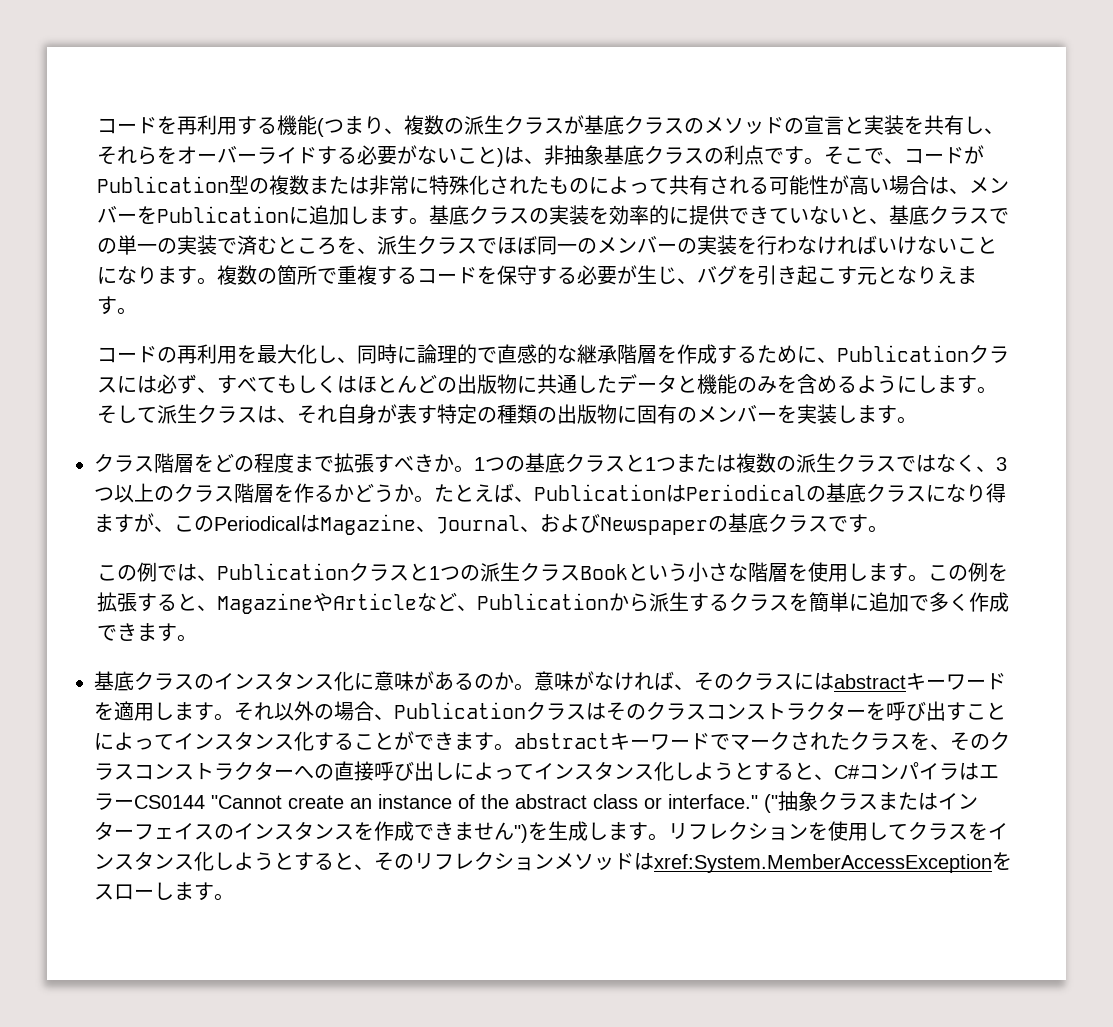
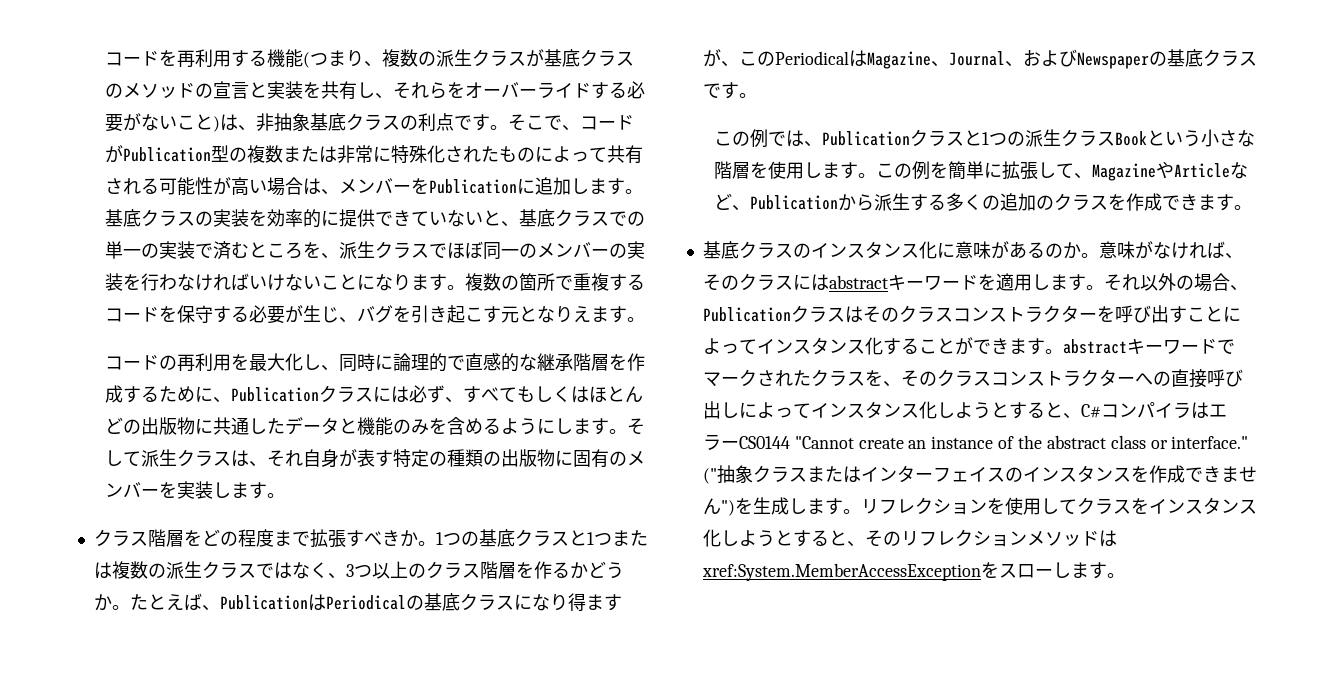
[96,592,197,612] 拡張すると -> [948,161,1075,180] 簡単に拡張して
[728,592,969,612] クラスを簡単に追加で多く -> [946,193,1127,211] 多くの追加のクラスを

